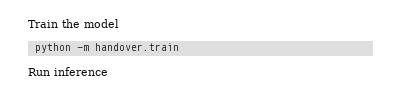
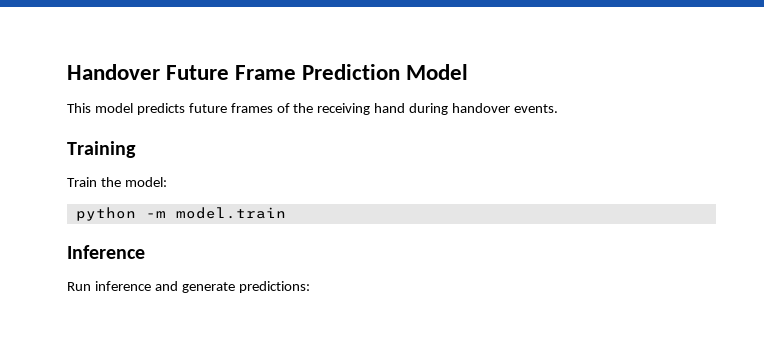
(28, 24) none -> [67,64,469,80] [67,103,559,115] [67,141,136,158] Handover Future Frame Prediction Model // This model predicts future frames of the receiving hand during handover events. // Training //
[84,19,119,28] model -> [124,177,167,187] model:
[94,43,179,51] handover.train -> [175,207,286,219] [67,245,145,259] model.train // Inference
(108, 71) none -> [154,281,310,293] and generate predictions:

